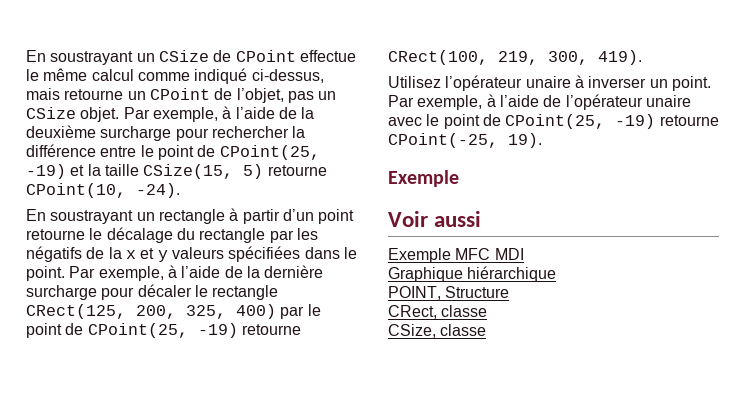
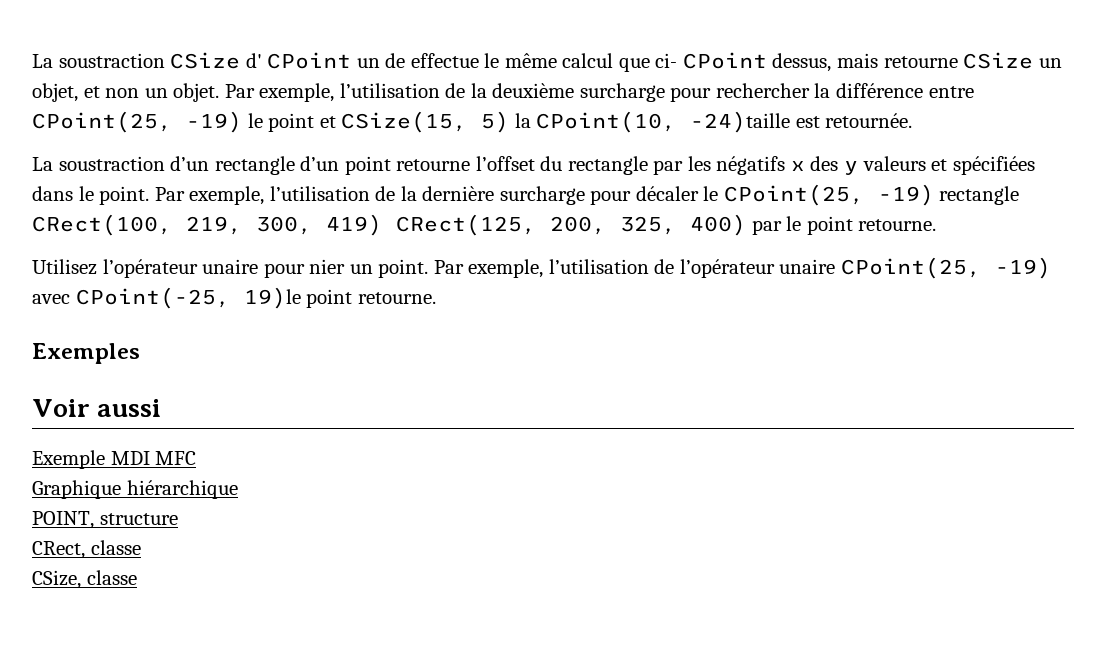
[26,50,356,65] [26,68,324,84] [26,88,337,103] [26,107,76,119] En soustrayant un CSize de CPoint effectue le même calcul comme indiqué ci-dessus, mais retourne un CPoint de l’objet, pas un CSize -> [32,52,1062,72] [32,83,168,102] La soustraction CSize d' CPoint un de effectue le même calcul que ci- CPoint dessus, mais retourne CSize un objet, et non un
[222,106,275,119] à l’aide -> [339,83,440,98] l’utilisation
[140,145,320,160] [26,164,327,179] [26,183,180,198] [26,208,280,224] le point de CPoint(25, -19) et la taille CSize(15, 5) retourne CPoint(10, -24). // En soustrayant un rectangle à partir -> [32,111,913,133] [32,156,295,175] CPoint(25, -19) le point et CSize(15, 5) la CPoint(10, -24)taille est retournée. // La soustraction d’un rectangle
[89,227,173,243] le décalage -> [475,156,535,171] l’offset
[86,247,155,259] de la x et -> [790,156,839,171] x des
(224, 253) none -> [931,159,948,171] et
[167,265,221,278] à l’aide -> [269,186,370,201] l’utilisation
[212,285,279,300] rectangle -> [723,184,1020,206] [32,214,382,236] CPoint(25, -19) rectangle CRect(100, 219, 300, 419)
[65,323,301,338] [388,50,642,65] de CPoint(25, -19) retourne CRect(100, 219, 300, 419). -> [858,219,937,231] retourne.
[574,75,647,88] à inverser -> [263,259,346,278] pour nier
[486,94,539,107] à l’aide -> [548,259,649,274] l’utilisation
[388,114,719,129] [388,133,542,148] [388,170,459,187] avec le point de CPoint(25, -19) retourne CPoint(-25, 19). // Exemple -> [840,257,1051,279] [32,287,436,309] [32,343,140,364] CPoint(25, -19) avec CPoint(-25, 19)le point retourne. // Exemples
(451, 255) none -> [110,451,150,465] MDI
[494,248,524,260] MDI -> (197, 458) none
[445,286,510,298] Structure -> [99,513,178,525] structure

